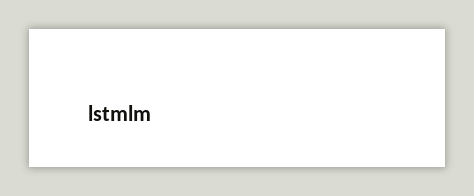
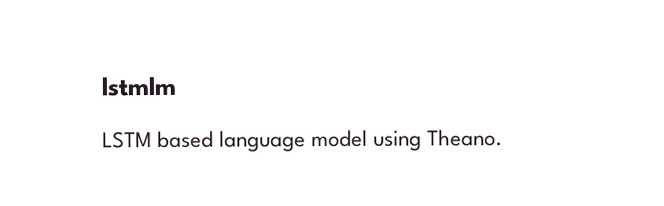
(151, 113) none -> [102,129,504,152] // LSTM based language model using Theano.

